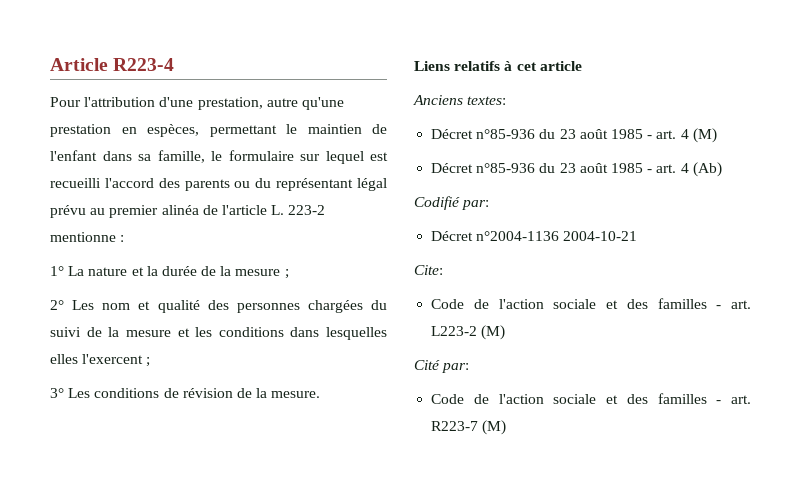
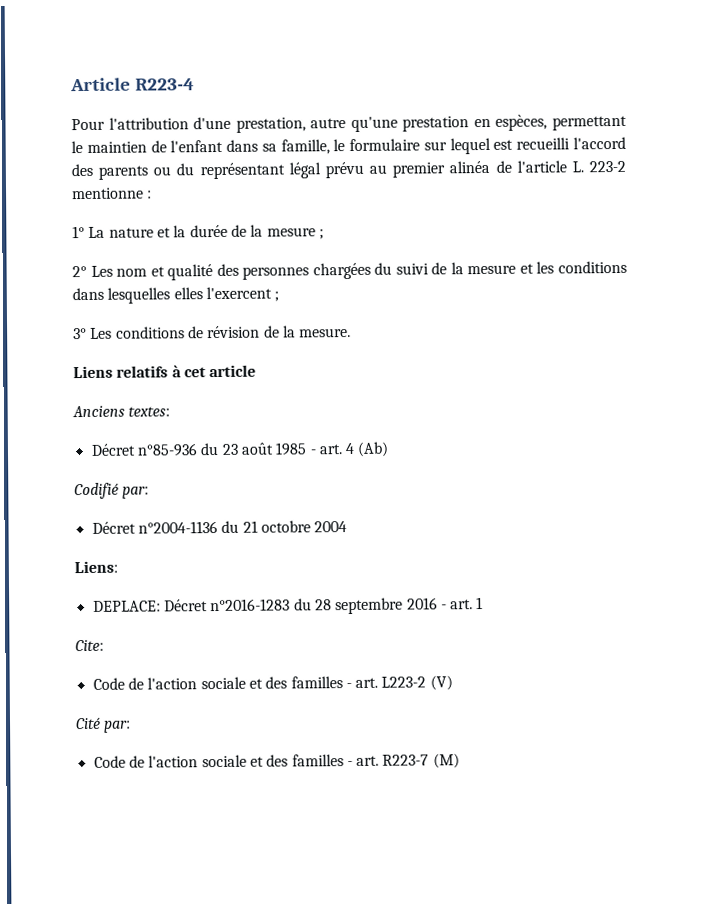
[431,128,717,143] // Décret n°85-936 du 23 août 1985 - art. 4 (M) -> (171, 411) none
[563,231,638,241] 2004-10-21 -> [221,520,348,533] [74,560,118,574] [92,597,484,615] du 21 octobre 2004 // Liens: // DEPLACE: Décret n°2016-1283 du 28 septembre 2016 - art. 1
[481,325,506,340] (M) -> [429,675,453,691] (V)

